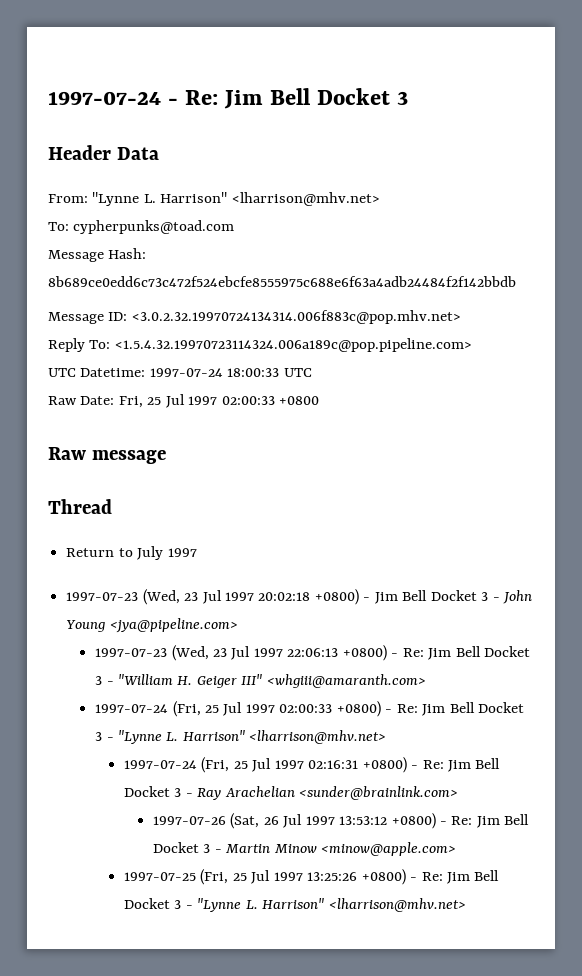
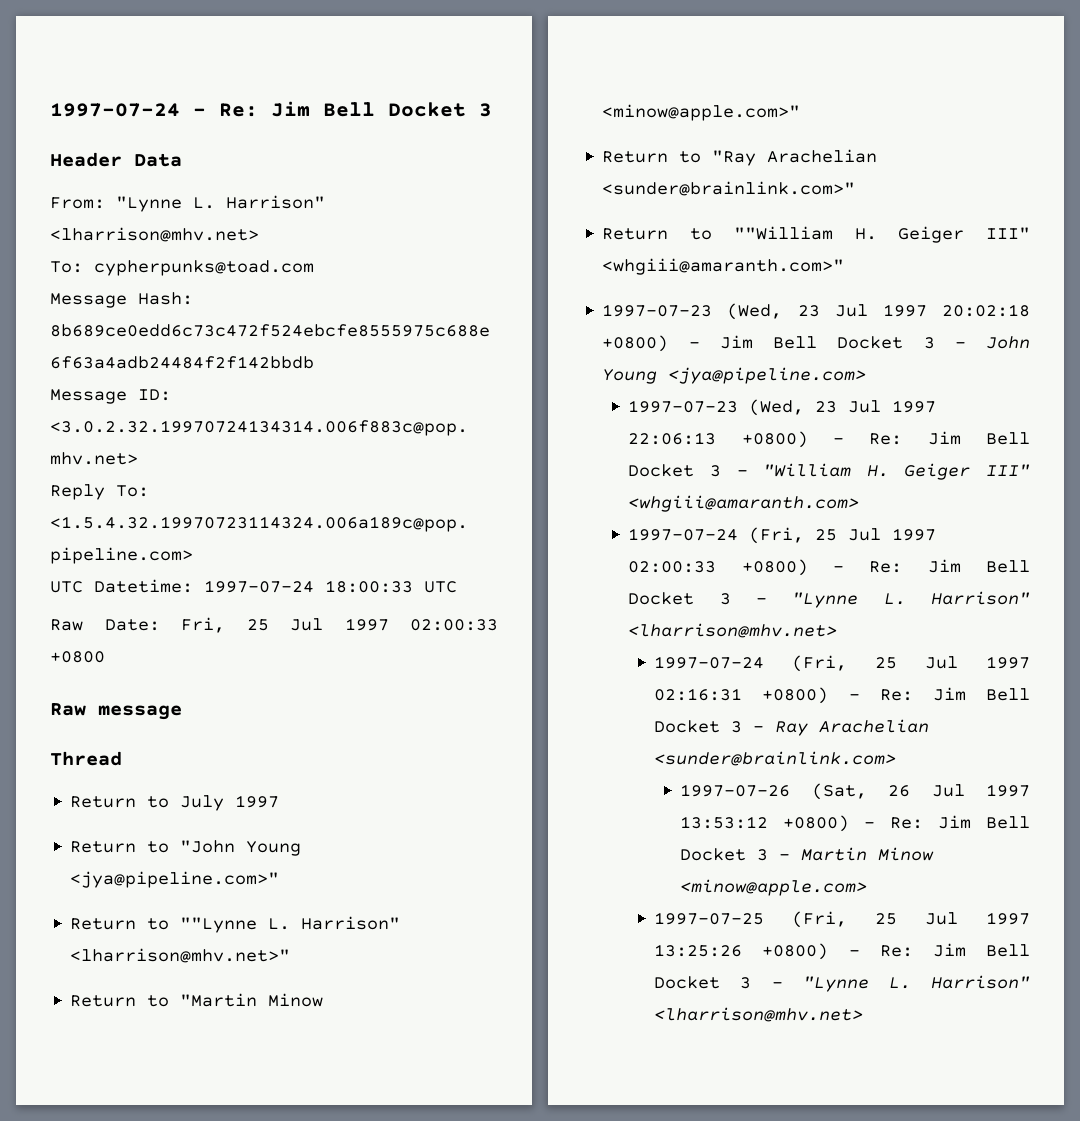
(197, 552) none -> [70,840,302,856] [70,871,280,888] [70,916,401,933] [70,948,291,963] [70,993,324,1007] [602,104,801,121] [602,149,878,166] [602,181,856,196] [602,226,1030,243] [602,258,845,275] // Return to "John Young <jya@pipeline.com>" // Return to ""Lynne L. Harrison" <lharrison@mhv.net>" // Return to "Martin Minow <minow@apple.com>" // Return to "Ray Arachelian <sunder@brainlink.com>" // Return to ""William H. Geiger III" <whgiii@amaranth.com>"

